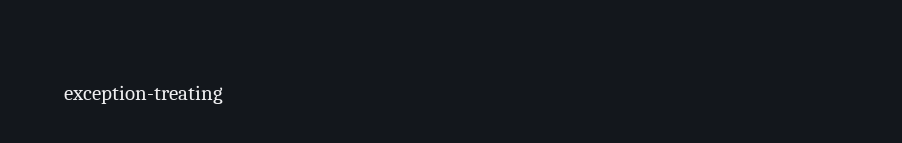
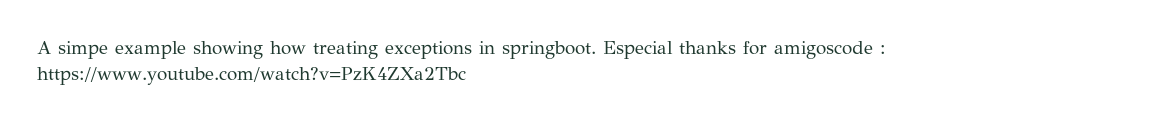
[64,85,223,104] exception-treating -> [37,41,886,59] [37,67,466,85] A simpe example showing how treating exceptions in springboot. Especial thanks for amigoscode : https://www.youtube.com/watch?v=PzK4ZXa2Tbc

